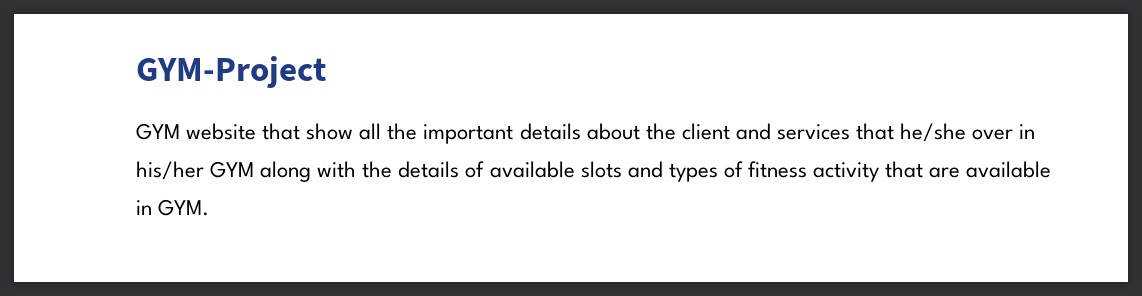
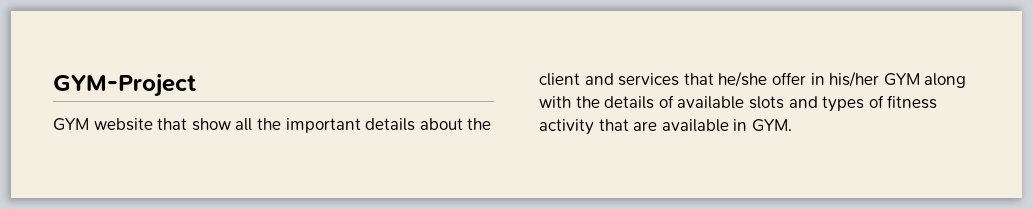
[972,129,1014,140] over -> [771,72,806,85] offer

